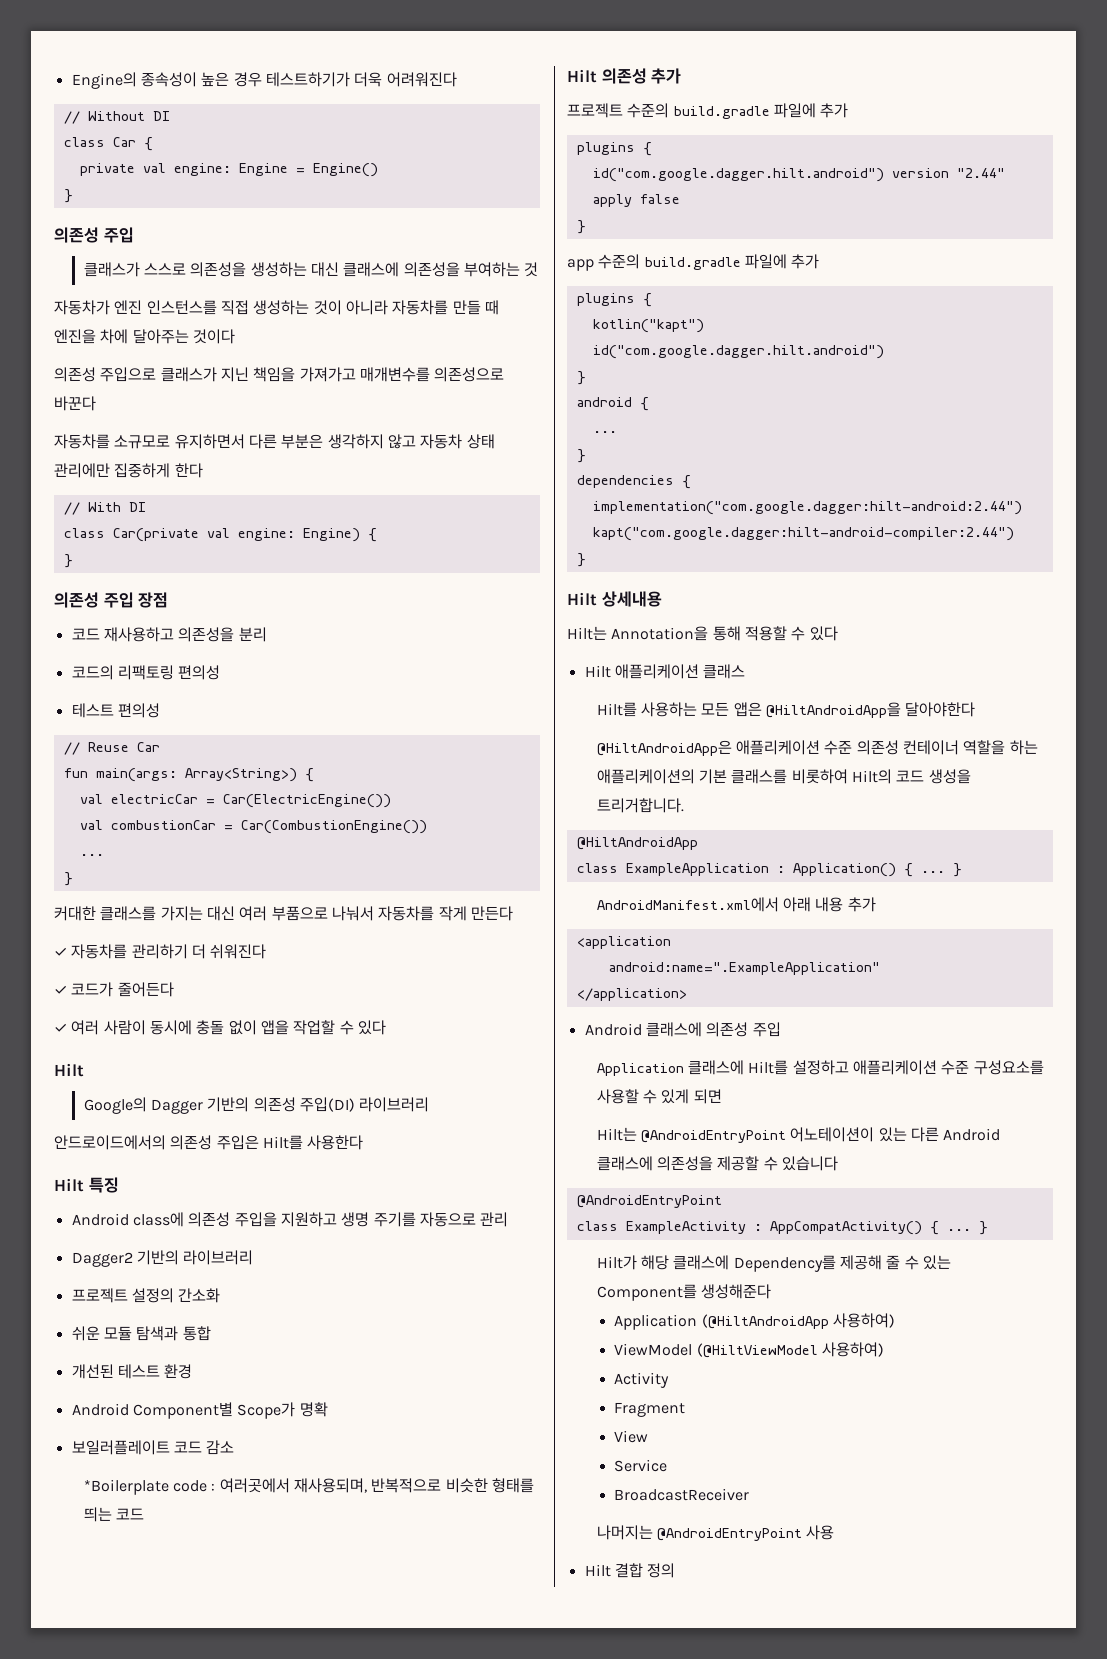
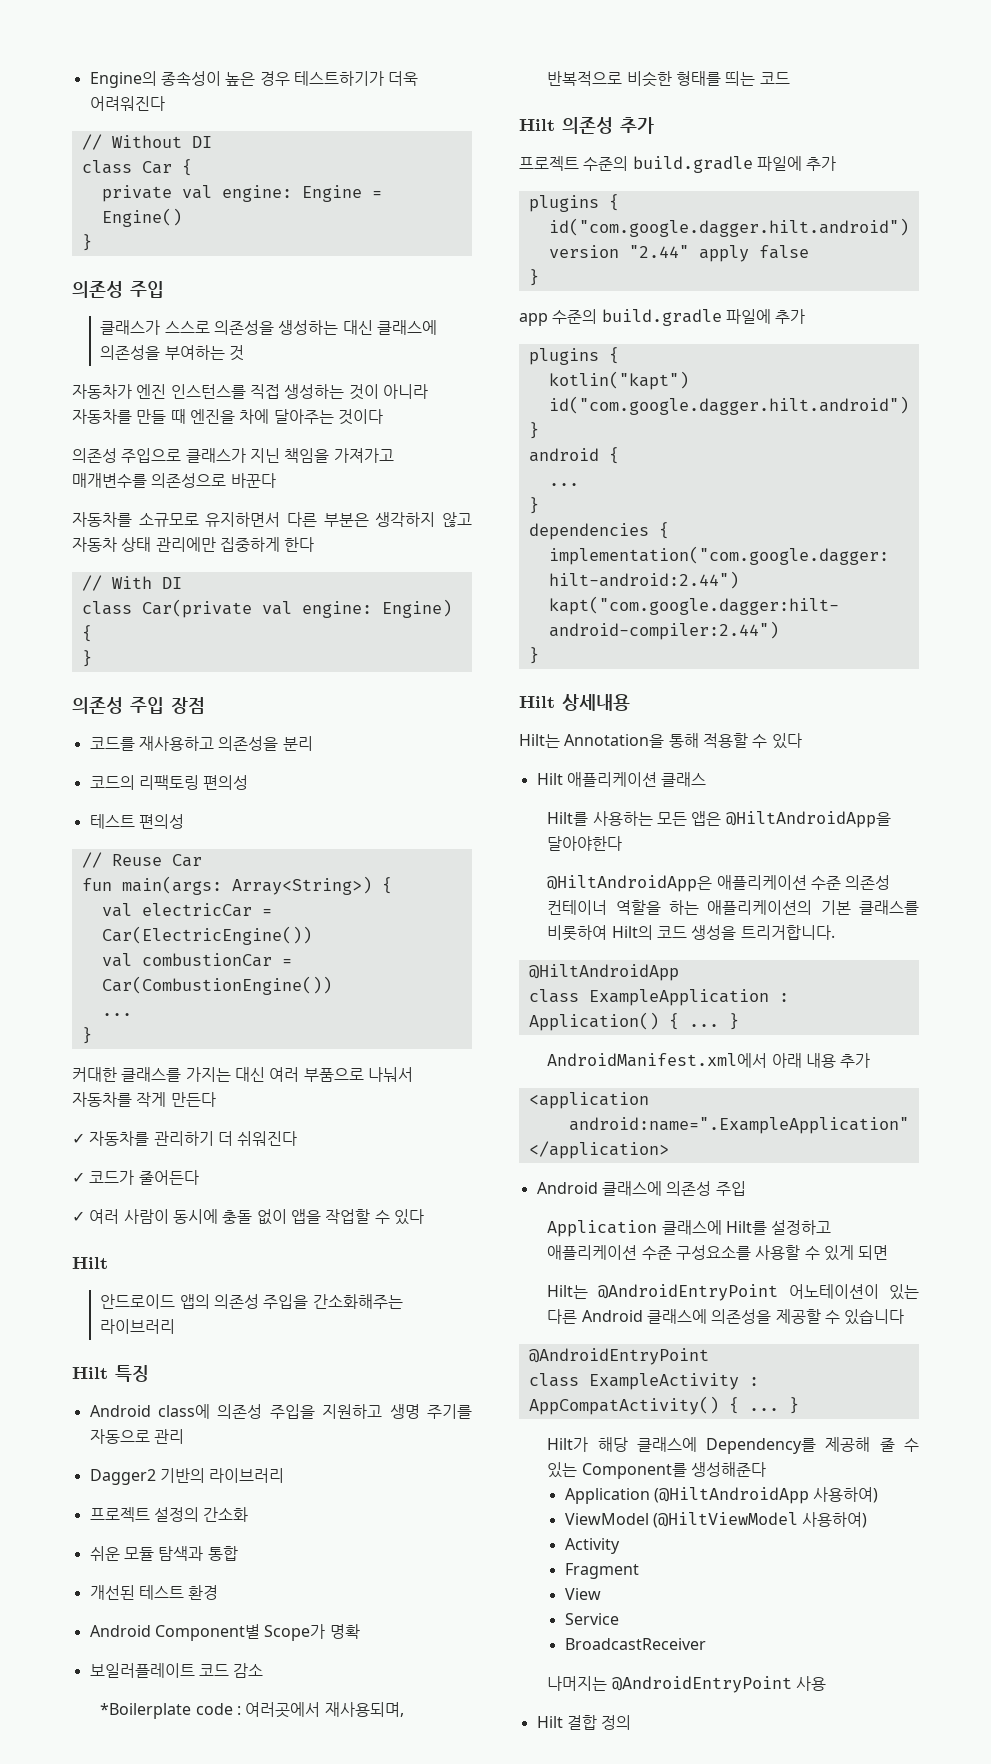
[71,628,100,640] 코드 -> [89,737,135,751] 코드를
[83,1097,430,1114] [54,1135,364,1150] Google의 Dagger 기반의 의존성 주입(DI) 라이브러리 // 안드로이드에서의 의존성 주입은 Hilt를 사용한다 -> [100,1294,403,1309] [100,1319,176,1334] 안드로이드 앱의 의존성 주입을 간소화해주는 라이브러리

